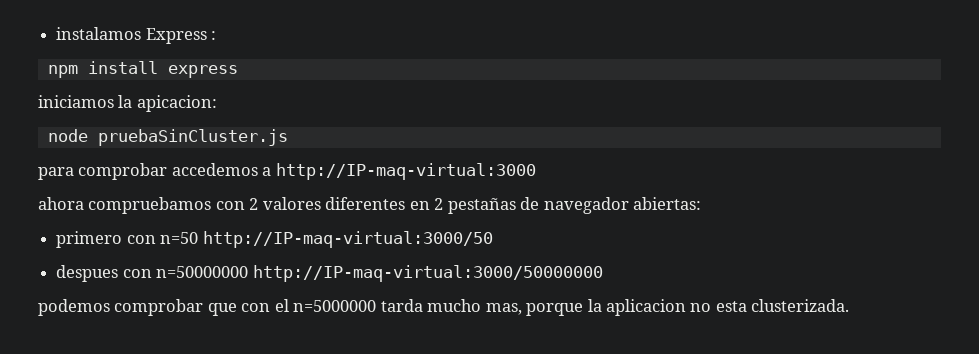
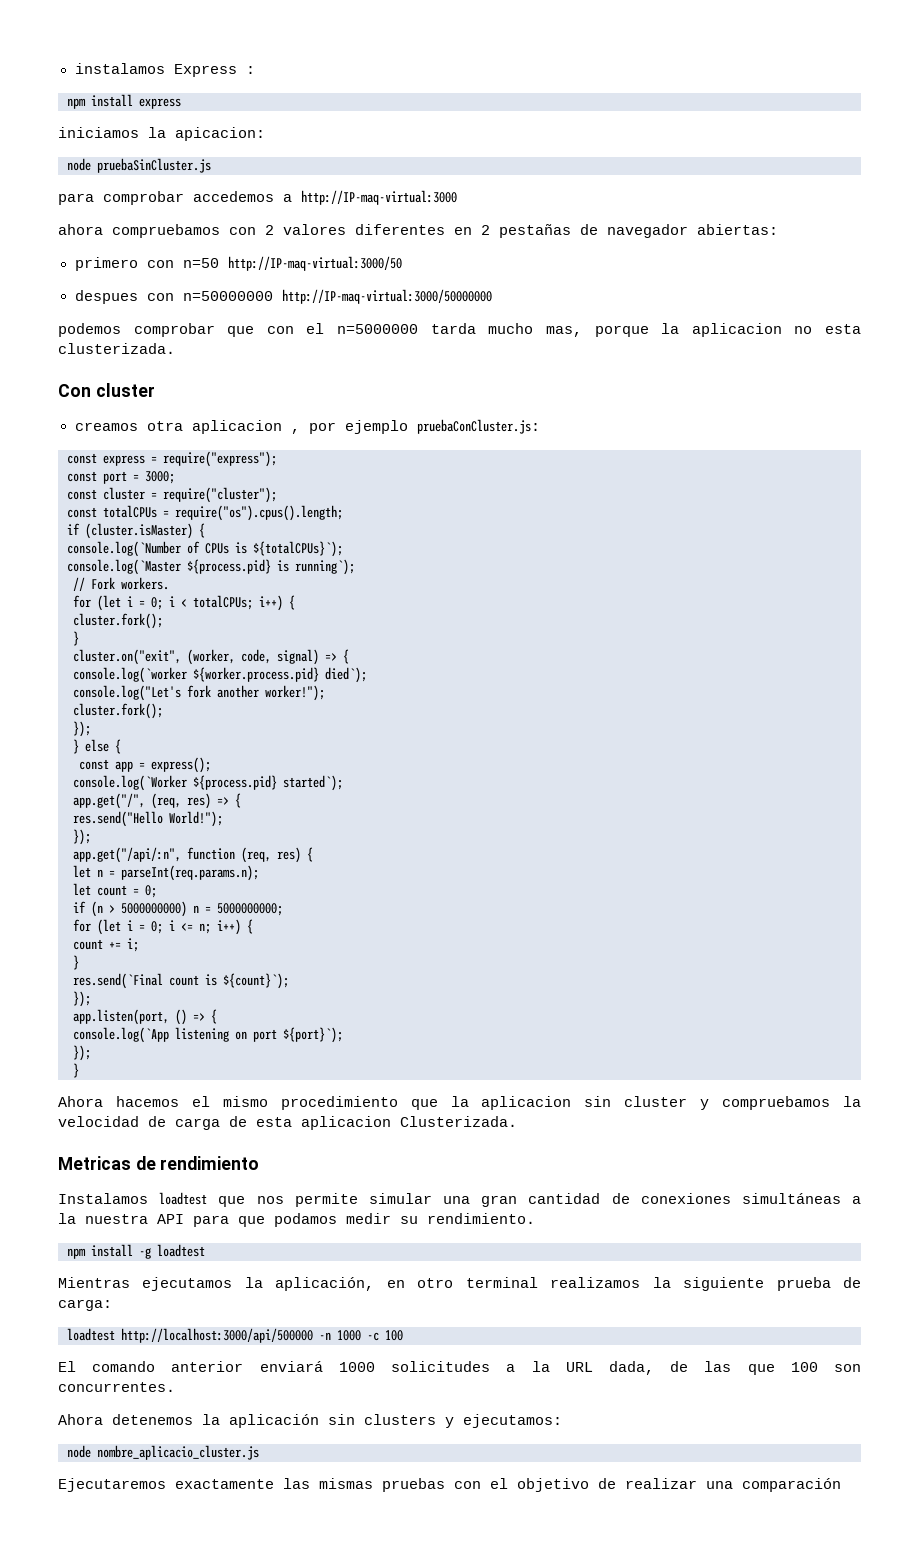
(850, 305) none -> [58,383,155,397] [74,419,540,434] [67,451,277,467] [67,471,175,484] [67,487,277,503] [67,505,343,521] [67,523,205,539] [67,541,343,557] [67,559,355,575] [73,577,169,591] [73,595,295,611] [73,613,163,629] [73,631,79,646] [73,649,349,665] [73,667,367,683] [73,685,325,701] [73,703,163,719] [73,721,91,737] [73,739,121,754] [79,757,211,773] [73,775,343,791] [73,793,241,809] [73,811,223,827] [73,829,91,845] [73,847,313,863] [73,865,259,881] [73,883,157,898] [73,901,283,917] [73,919,253,935] [73,938,139,952] [73,955,79,970] [73,973,289,989] [73,991,91,1007] [73,1009,217,1025] [73,1027,343,1043] [73,1045,91,1061] [73,1063,79,1078] [58,1096,861,1110] [58,1116,517,1130] [58,1156,260,1170] [58,1192,861,1207] [58,1213,535,1227] [67,1244,205,1259] [58,1277,862,1291] [58,1299,112,1311] [67,1328,403,1343] [58,1361,861,1375] [58,1382,175,1392] [58,1414,562,1428] [67,1445,259,1460] [58,1478,841,1492] // Con cluster // creamos otra aplicacion , por ejemplo pruebaConCluster.js: // const express = require("express"); // const port = 3000; // const cluster = require("cluster"); // const totalCPUs = require("os").cpus().length; // if (cluster.isMaster) { // console.log(`Number of CPUs is ${totalCPUs}`); // console.log(`Master ${process.pid} is running`); // // Fork workers. // for (let i = 0; i < totalCPUs; i++) { // cluster.fork(); // } // cluster.on("exit", (worker, code, signal) => { // console.log(`worker ${worker.process.pid} died`); // console.log("Let's fork another worker!"); // cluster.fork(); // }); // } else { // const app = express(); // console.log(`Worker ${process.pid} started`); // app.get("/", (req, res) => { // res.send("Hello World!"); // }); // app.get("/api/:n", function (req, res) { // let n = parseInt(req.params.n); // let count = 0; // if (n > 5000000000) n = 5000000000; // for (let i = 0; i <= n; i++) { // count += i; // } // res.send(`Final count is ${count}`); // }); // app.listen(port, () => { // console.log(`App listening on port ${port}`); // }); // } // Ahora hacemos el mismo procedimiento que la aplicacion sin cluster y compruebamos la velocidad de carga de esta aplicacion Clusterizada. // Metricas de rendimiento // Instalamos loadtest que nos permite simular una gran cantidad de conexiones simultáneas a la nuestra API para que podamos medir su rendimiento. // npm install -g loadtest // Mientras ejecutamos la aplicación, en otro terminal realizamos la siguiente prueba de carga: // loadtest http://localhost:3000/api/500000 -n 1000 -c 100 // El comando anterior enviará 1000 solicitudes a la URL dada, de las que 100 son concurrentes. // Ahora detenemos la aplicación sin clusters y ejecutamos: // node nombre_aplicacio_cluster.js // Ejecutaremos exactamente las mismas pruebas con el objetivo de realizar una comparación

